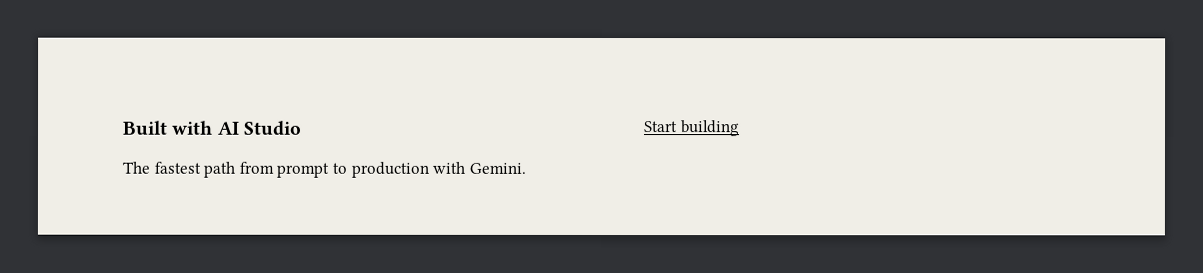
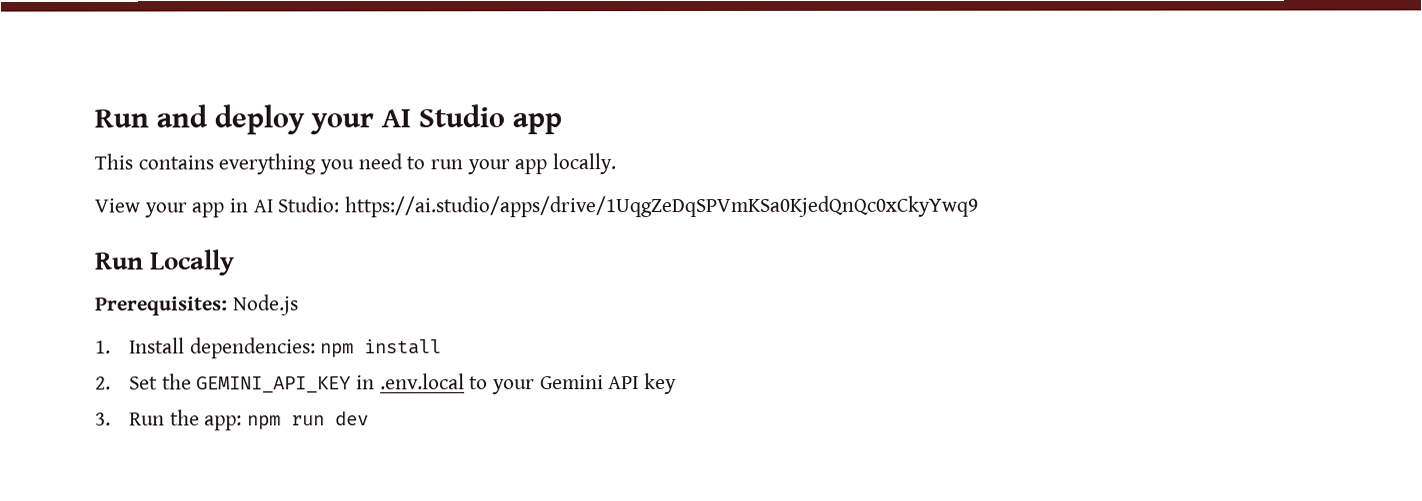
[123,120,302,136] [122,161,526,178] [644,120,740,137] Built with AI Studio // The fastest path from prompt to production with Gemini. // Start building -> [94,104,562,135] [94,153,617,175] [94,195,979,218] [95,249,236,276] [95,294,299,316] [95,337,443,359] [95,373,677,395] [95,409,369,431] Run and deploy your AI Studio app // This contains everything you need to run your app locally. // View your app in AI Studio: https://ai.studio/apps/drive/1UqgZeDqSPVmKSa0KjedQnQc0xCkyYwq9 // Run Locally // Prerequisites: Node.js // 1. Install dependencies: npm install // 2. Set the GEMINI_API_KEY in .env.local to your Gemini API key // 3. Run the app: npm run dev

